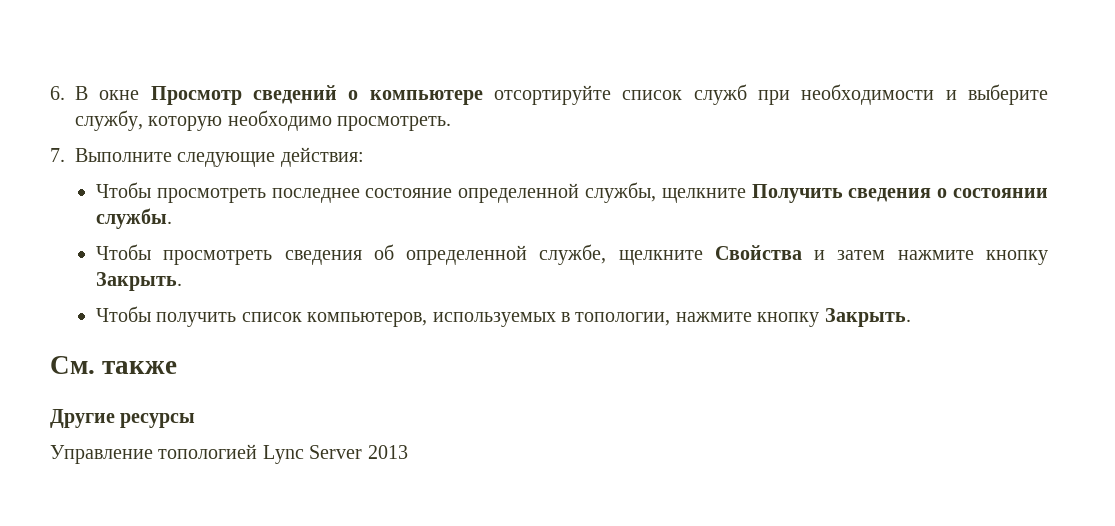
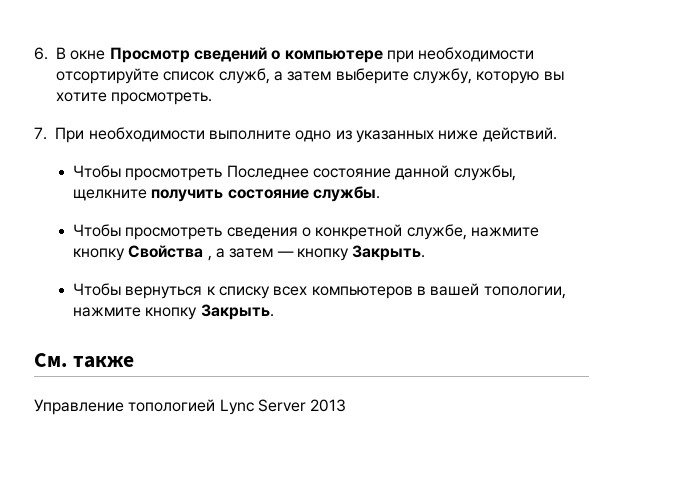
[493,84,957,105] отсортируйте список служб при необходимости и -> [386,47,535,63] [56,68,332,84] при необходимости отсортируйте список служб, а затем
[227,110,332,131] необходимо -> [543,71,564,80] [56,92,107,102] вы хотите
[75,147,364,167] [96,182,1048,203] [96,208,173,229] [96,244,1048,265] [96,272,183,291] [96,306,571,327] Выполните следующие действия: // Чтобы просмотреть последнее состояние определенной службы, щелкните Получить сведения о состоянии службы. // Чтобы просмотреть сведения об определенной службе, щелкните Свойства и затем нажмите кнопку Закрыть. // Чтобы получить список компьютеров, используемых в -> [55,127,557,143] [72,165,516,181] [72,186,380,202] [72,224,539,240] [72,245,426,261] [72,283,480,299] При необходимости выполните одно из указанных ниже действий. // Чтобы просмотреть Последнее состояние данной службы, щелкните получить состояние службы. // Чтобы просмотреть сведения о конкретной службе, нажмите кнопку Свойства , а затем — кнопку Закрыть. // Чтобы вернуться к списку всех компьютеров в вашей
[50,409,196,428] // Другие ресурсы -> (134, 362) none

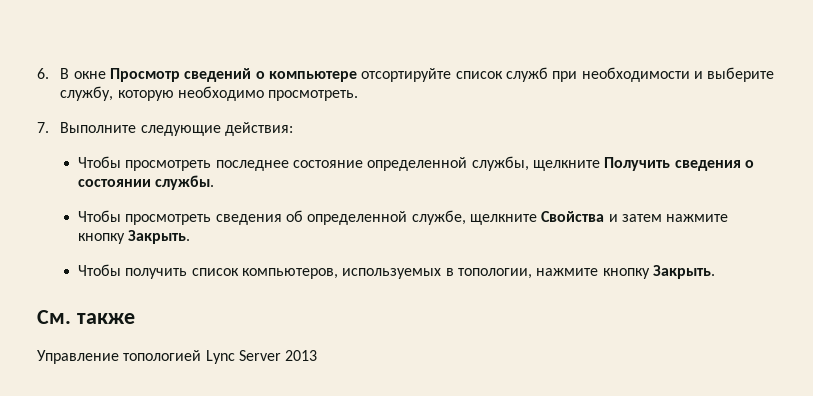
[386,47,535,63] [56,68,332,84] при необходимости отсортируйте список служб, а затем -> [361,67,703,82] отсортируйте список служб при необходимости и
[543,71,564,80] [56,92,107,102] вы хотите -> [178,86,265,101] необходимо
[55,127,557,143] [72,165,516,181] [72,186,380,202] [72,224,539,240] [72,245,426,261] [72,283,480,299] При необходимости выполните одно из указанных ниже действий. // Чтобы просмотреть Последнее состояние данной службы, щелкните получить состояние службы. // Чтобы просмотреть сведения о конкретной службе, нажмите кнопку Свойства , а затем — кнопку Закрыть. // Чтобы вернуться к списку всех компьютеров в вашей -> [60,122,294,136] [78,156,754,171] [78,175,215,190] [78,210,729,225] [78,230,191,244] [78,264,454,279] Выполните следующие действия: // Чтобы просмотреть последнее состояние определенной службы, щелкните Получить сведения о состоянии службы. // Чтобы просмотреть сведения об определенной службе, щелкните Свойства и затем нажмите кнопку Закрыть. // Чтобы получить список компьютеров, используемых в

